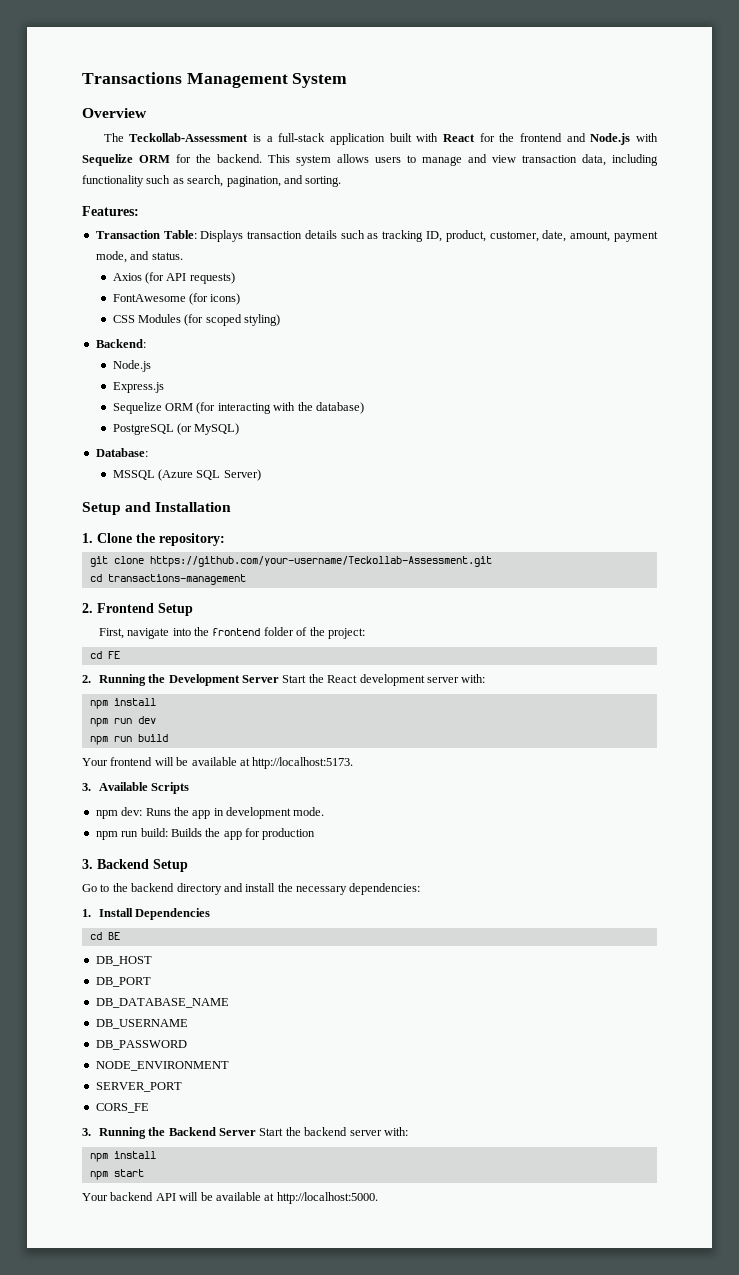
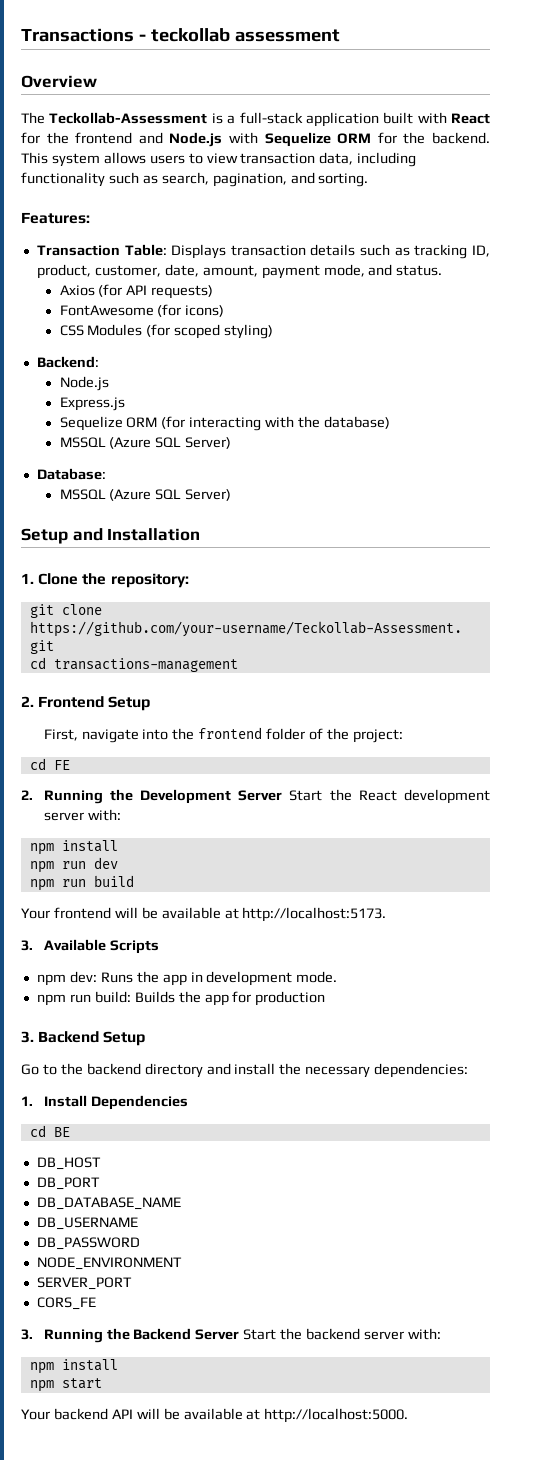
[186,73,348,88] Management System -> [138,28,340,42] - teckollab assessment
[422,154,487,166] manage and -> (203, 158) none
[112,423,240,435] PostgreSQL (or MySQL) -> [59,437,232,449] MSSQL (Azure SQL Server)

